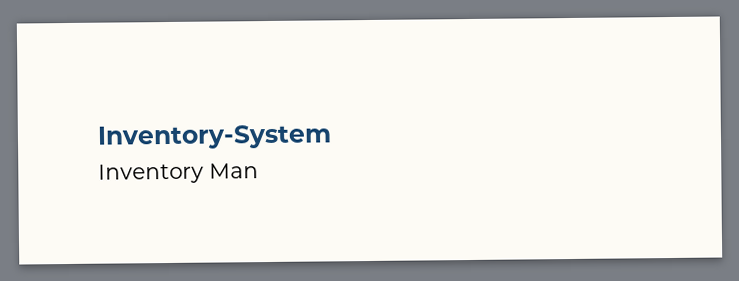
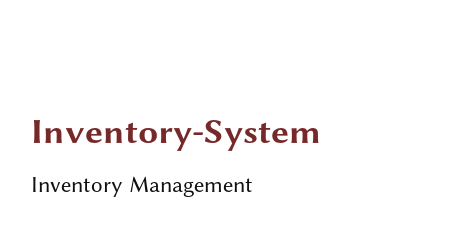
[209,163,259,179] Man -> [129,176,254,197] Management

